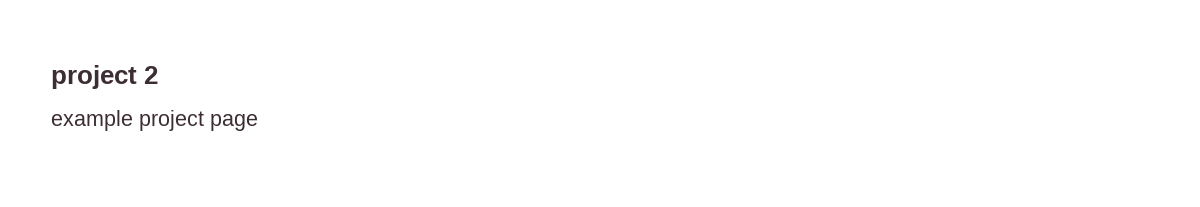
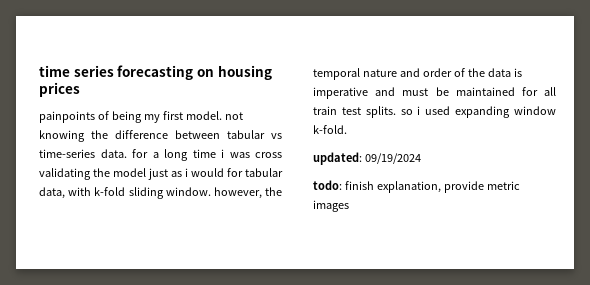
[51,65,159,89] [51,110,258,131] project 2 // example project page -> [39,65,272,80] [39,82,80,97] [39,111,243,123] [39,130,282,142] [39,149,282,161] [39,168,283,180] [39,187,282,199] [313,68,522,80] [313,87,556,99] [313,106,556,118] [313,125,347,134] [313,152,421,165] [313,180,520,193] [313,200,349,212] time series forecasting on housing prices // painpoints of being my first model. not knowing the difference between tabular vs time-series data. for a long time i was cross validating the model just as i would for tabular data, with k-fold sliding window. however, the temporal nature and order of the data is imperative and must be maintained for all train test splits. so i used expanding window k-fold. // updated: 09/19/2024 // todo: finish explanation, provide metric images

